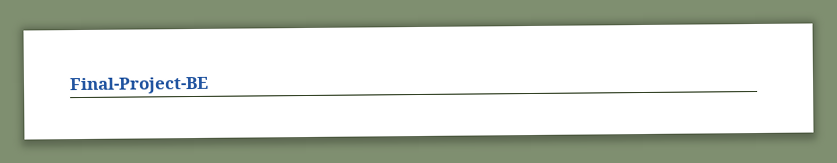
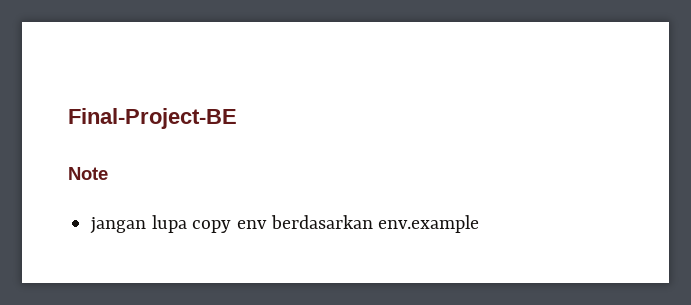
(209, 85) none -> [68,167,108,180] [90,215,480,234] // Note // jangan lupa copy env berdasarkan env.example

